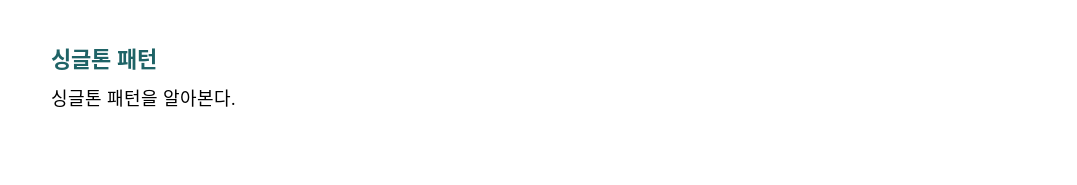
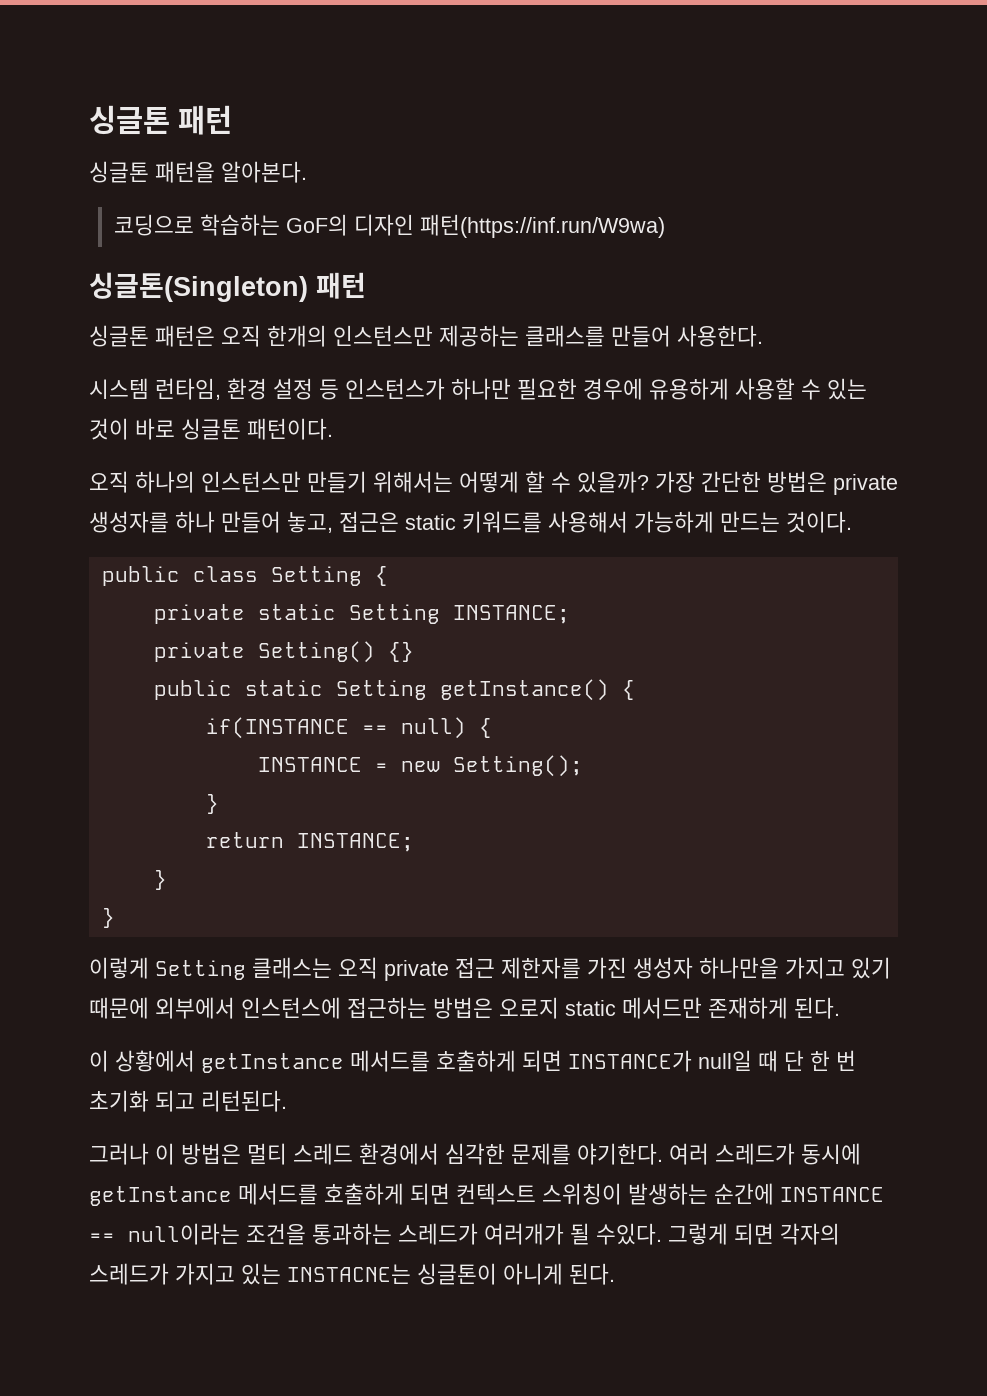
(236, 98) none -> [113,214,665,238] [89,272,366,302] [89,325,763,347] [89,378,867,400] [89,418,333,440] [89,471,898,495] [89,511,852,533] [101,566,388,586] [153,604,570,624] [153,641,414,663] [153,679,635,701] [205,717,492,739] [257,755,583,777] [205,794,219,814] [205,832,414,852] [153,870,167,890] [101,908,115,928] [89,957,891,981] [89,997,840,1019] [89,1050,856,1073] [89,1090,287,1112] [89,1143,861,1165] [89,1183,884,1206] [89,1223,840,1245] [89,1263,615,1285] // 코딩으로 학습하는 GoF의 디자인 패턴(https://inf.run/W9wa) // 싱글톤(Singleton) 패턴 // 싱글톤 패턴은 오직 한개의 인스턴스만 제공하는 클래스를 만들어 사용한다. // 시스템 런타임, 환경 설정 등 인스턴스가 하나만 필요한 경우에 유용하게 사용할 수 있는 것이 바로 싱글톤 패턴이다. // 오직 하나의 인스턴스만 만들기 위해서는 어떻게 할 수 있을까? 가장 간단한 방법은 private 생성자를 하나 만들어 놓고, 접근은 static 키워드를 사용해서 가능하게 만드는 것이다. // public class Setting { // private static Setting INSTANCE; // private Setting() {} // public static Setting getInstance() { // if(INSTANCE == null) { // INSTANCE = new Setting(); // } // return INSTANCE; // } // } // 이렇게 Setting 클래스는 오직 private 접근 제한자를 가진 생성자 하나만을 가지고 있기 때문에 외부에서 인스턴스에 접근하는 방법은 오로지 static 메서드만 존재하게 된다. // 이 상황에서 getInstance 메서드를 호출하게 되면 INSTANCE가 null일 때 단 한 번 초기화 되고 리턴된다. // 그러나 이 방법은 멀티 스레드 환경에서 심각한 문제를 야기한다. 여러 스레드가 동시에 getInstance 메서드를 호출하게 되면 컨텍스트 스위칭이 발생하는 순간에 INSTANCE == null이라는 조건을 통과하는 스레드가 여러개가 될 수있다. 그렇게 되면 각자의 스레드가 가지고 있는 INSTACNE는 싱글톤이 아니게 된다.

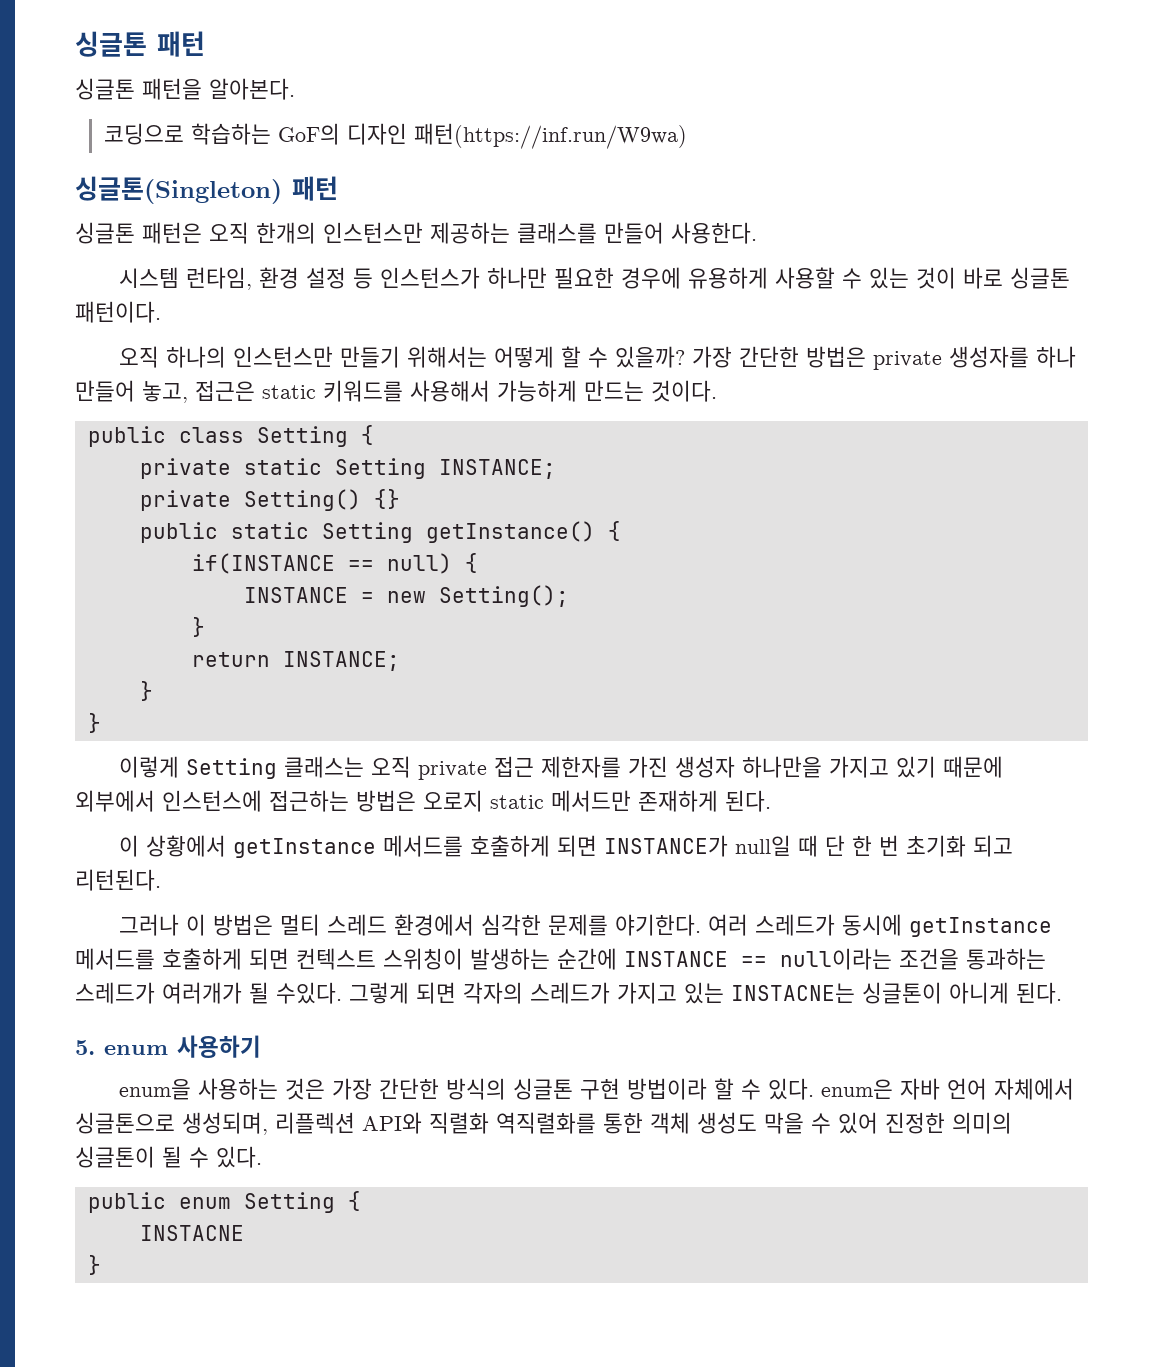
(615, 1274) none -> [75,1035,261,1058] [119,1078,1075,1100] [75,1112,1012,1135] [75,1146,262,1168] [87,1191,361,1213] [139,1225,244,1241] [87,1255,101,1275] // 5. enum 사용하기 // enum을 사용하는 것은 가장 간단한 방식의 싱글톤 구현 방법이라 할 수 있다. enum은 자바 언어 자체에서 싱글톤으로 생성되며, 리플렉션 API와 직렬화 역직렬화를 통한 객체 생성도 막을 수 있어 진정한 의미의 싱글톤이 될 수 있다. // public enum Setting { // INSTACNE // }

